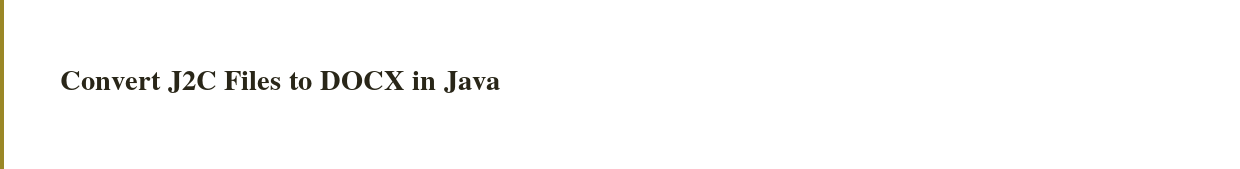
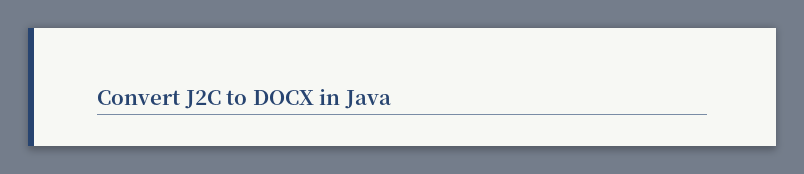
[224,71,282,90] Files -> (221, 99) none

